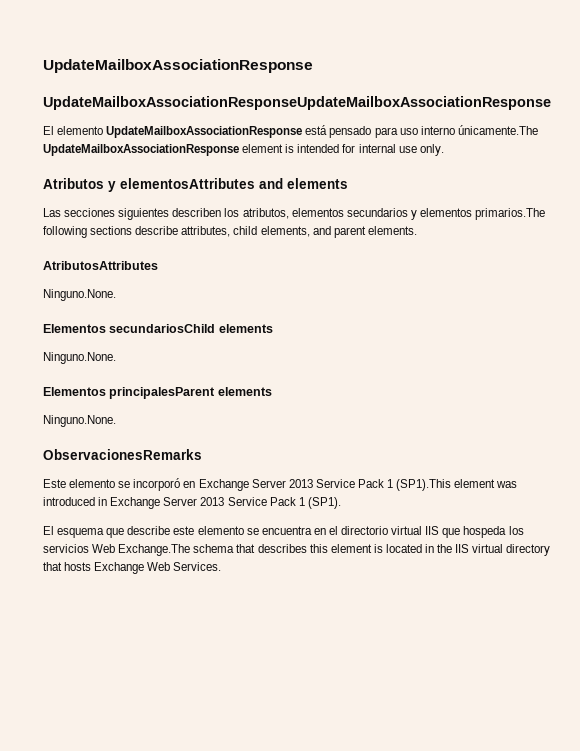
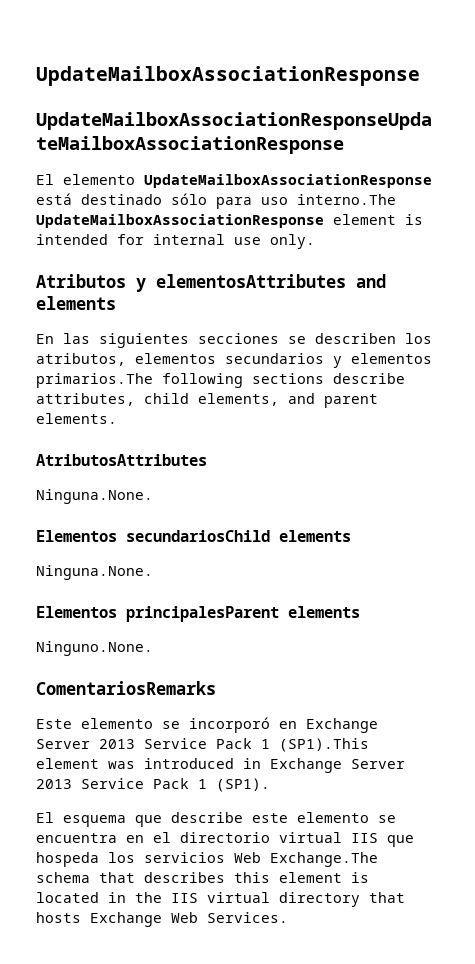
[329,125,538,138] pensado para uso interno únicamente.The -> [81,193,396,209] destinado sólo para uso interno.The
[43,208,170,220] Las secciones siguientes -> [36,333,306,348] En las siguientes secciones se
[43,289,116,301] Ninguno.None. -> [36,489,153,504] Ninguna.None.
[43,352,116,364] Ninguno.None. -> [36,565,153,580] Ninguna.None.
[43,449,202,460] ObservacionesRemarks -> [36,681,216,695] ComentariosRemarks

